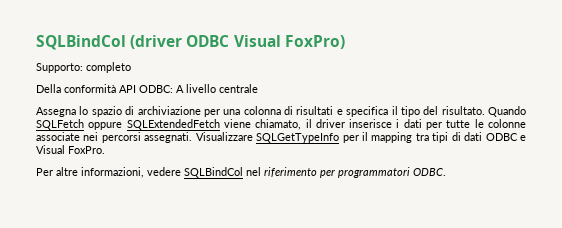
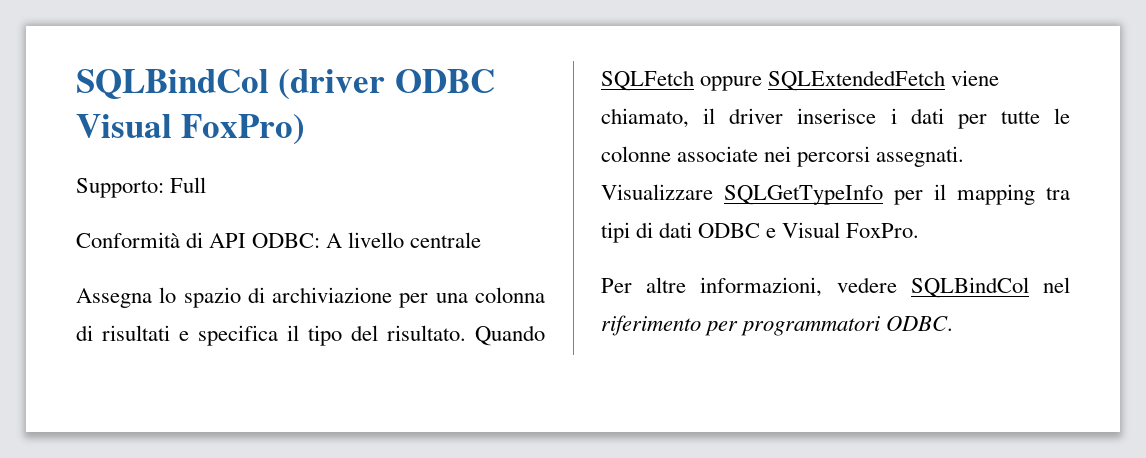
[86,62,131,73] [36,84,116,93] completo // Della conformità -> [170,177,207,193] [76,232,204,248] Full // Conformità di

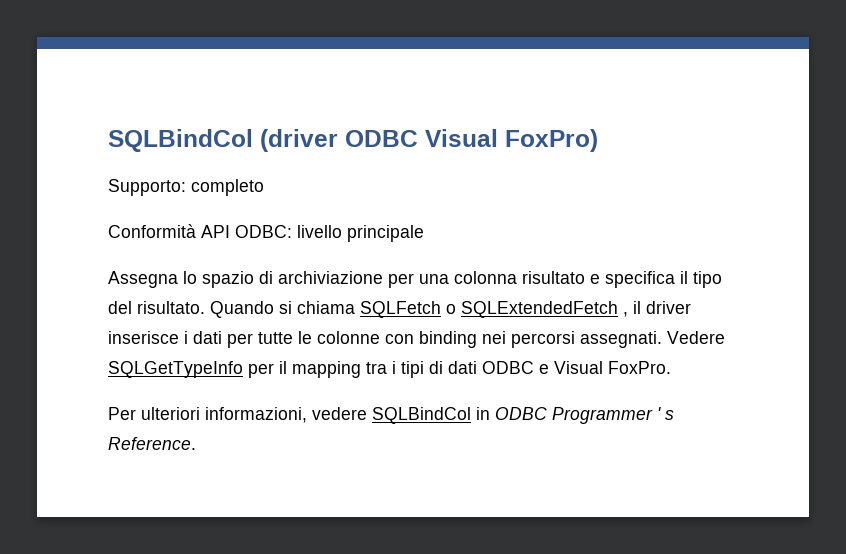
[170,177,207,193] Full -> [191,179,264,196] completo
[186,232,204,248] di -> (196, 231) none
[326,232,482,248] A livello centrale -> [297,225,424,242] livello principale
[76,325,170,341] di risultati -> [522,271,585,284] risultato
[601,70,1000,91] [601,108,689,128] SQLFetch oppure SQLExtendedFetch viene chiamato, -> [279,301,628,318] si chiama SQLFetch o SQLExtendedFetch ,
[677,146,759,162] associate -> [385,331,477,348] con binding
[601,184,713,200] Visualizzare -> [667,331,725,344] Vedere
(1070, 193) none -> [392,361,396,374] i
[646,277,687,293] altre -> [141,407,200,420] ulteriori
[1043,277,1070,293] [601,315,954,336] nel riferimento per programmatori ODBC. -> [476,407,674,424] [108,437,196,450] in ODBC Programmer ' s Reference.

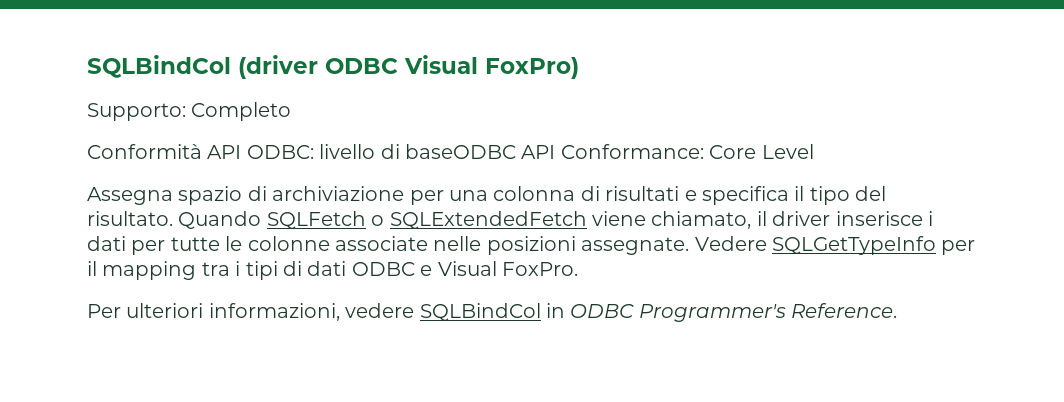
[191,179,264,196] completo -> [191,102,292,121] Completo
[347,225,424,242] principale -> [380,144,814,159] di baseODBC API Conformance: Core Level
[183,271,197,284] lo -> (173, 196) none
[522,271,585,284] risultato -> [580,186,680,201] di risultati
[279,301,355,314] si chiama -> (262, 220) none
[623,312,628,317] , -> [592,211,752,229] viene chiamato,
[385,331,662,348] con binding nei percorsi assegnati. -> [335,236,690,255] associate nelle posizioni assegnate.
[552,407,674,424] Programmer ' s -> [638,304,786,322] Programmer's

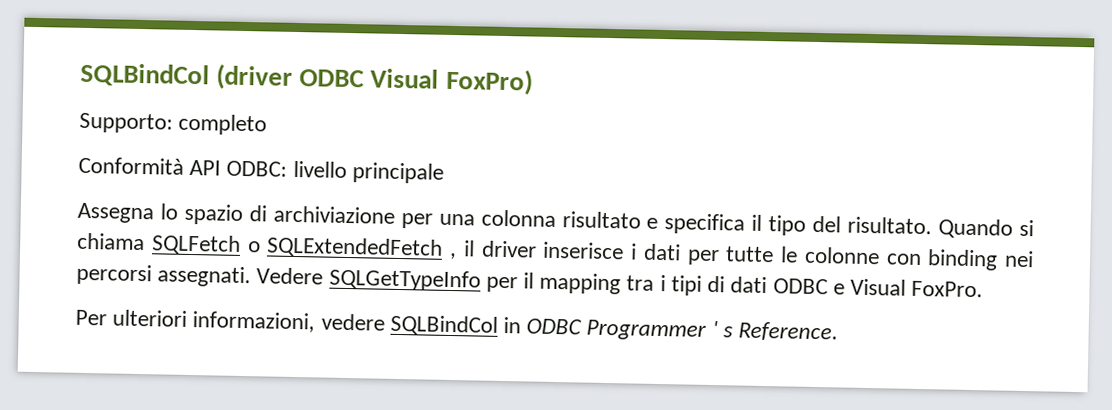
[191,102,292,121] Completo -> [178,113,268,136] completo
[380,144,814,159] di baseODBC API Conformance: Core Level -> [351,162,444,184] principale
(173, 196) none -> [159,203,178,220] lo
[580,186,680,201] di risultati -> [561,211,641,229] risultato
(262, 220) none -> [1019,219,1034,237] [77,232,145,251] si chiama
[592,211,752,229] viene chiamato, -> [449,252,457,260] ,
[335,236,690,255] associate nelle posizioni assegnate. -> [885,249,1034,271] [76,263,252,288] con binding nei percorsi assegnati.
[638,304,786,322] Programmer's -> [586,319,733,341] Programmer ' s

